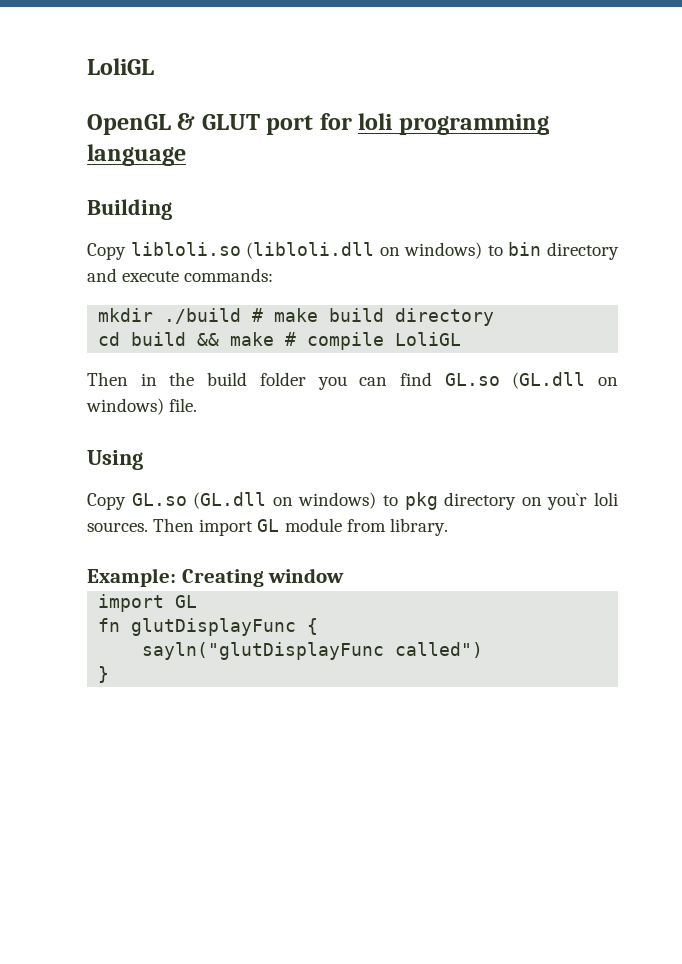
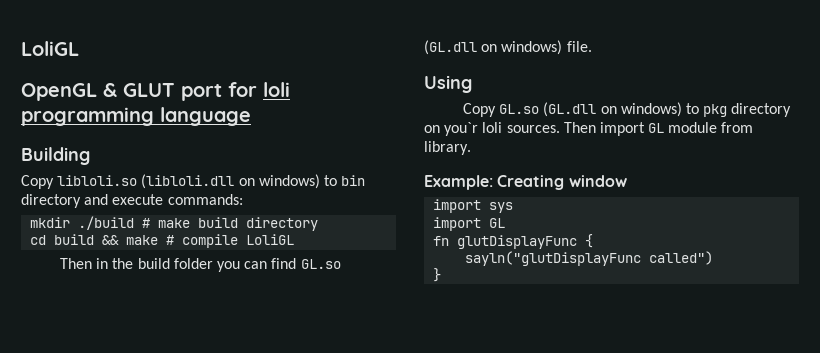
(345, 575) none -> [433,199,514,213] // import sys

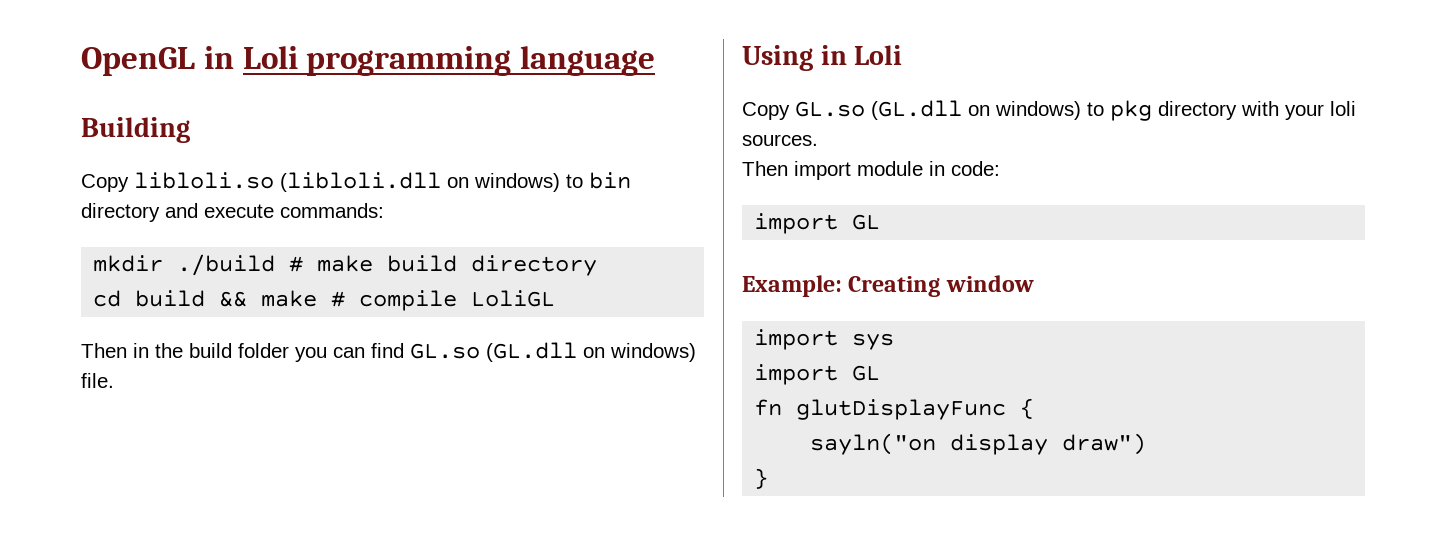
[21,41,79,56] [21,82,290,101] LoliGL // OpenGL & GLUT port for loli -> [81,46,298,76] OpenGL in Loli
(472, 84) none -> [820,45,903,65] in Loli
[424,122,479,136] on you`r -> [1241,101,1324,120] with your
(560, 129) none -> (818, 140) //
[648,122,754,133] [424,141,471,155] GL module from library. -> [857,161,1000,176] [754,213,881,234] module in code: // import GL
[465,251,714,266] sayln("glutDisplayFunc called") -> [810,433,1147,455] sayln("on display draw")

